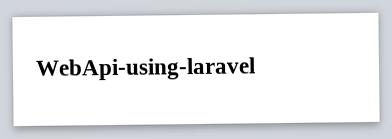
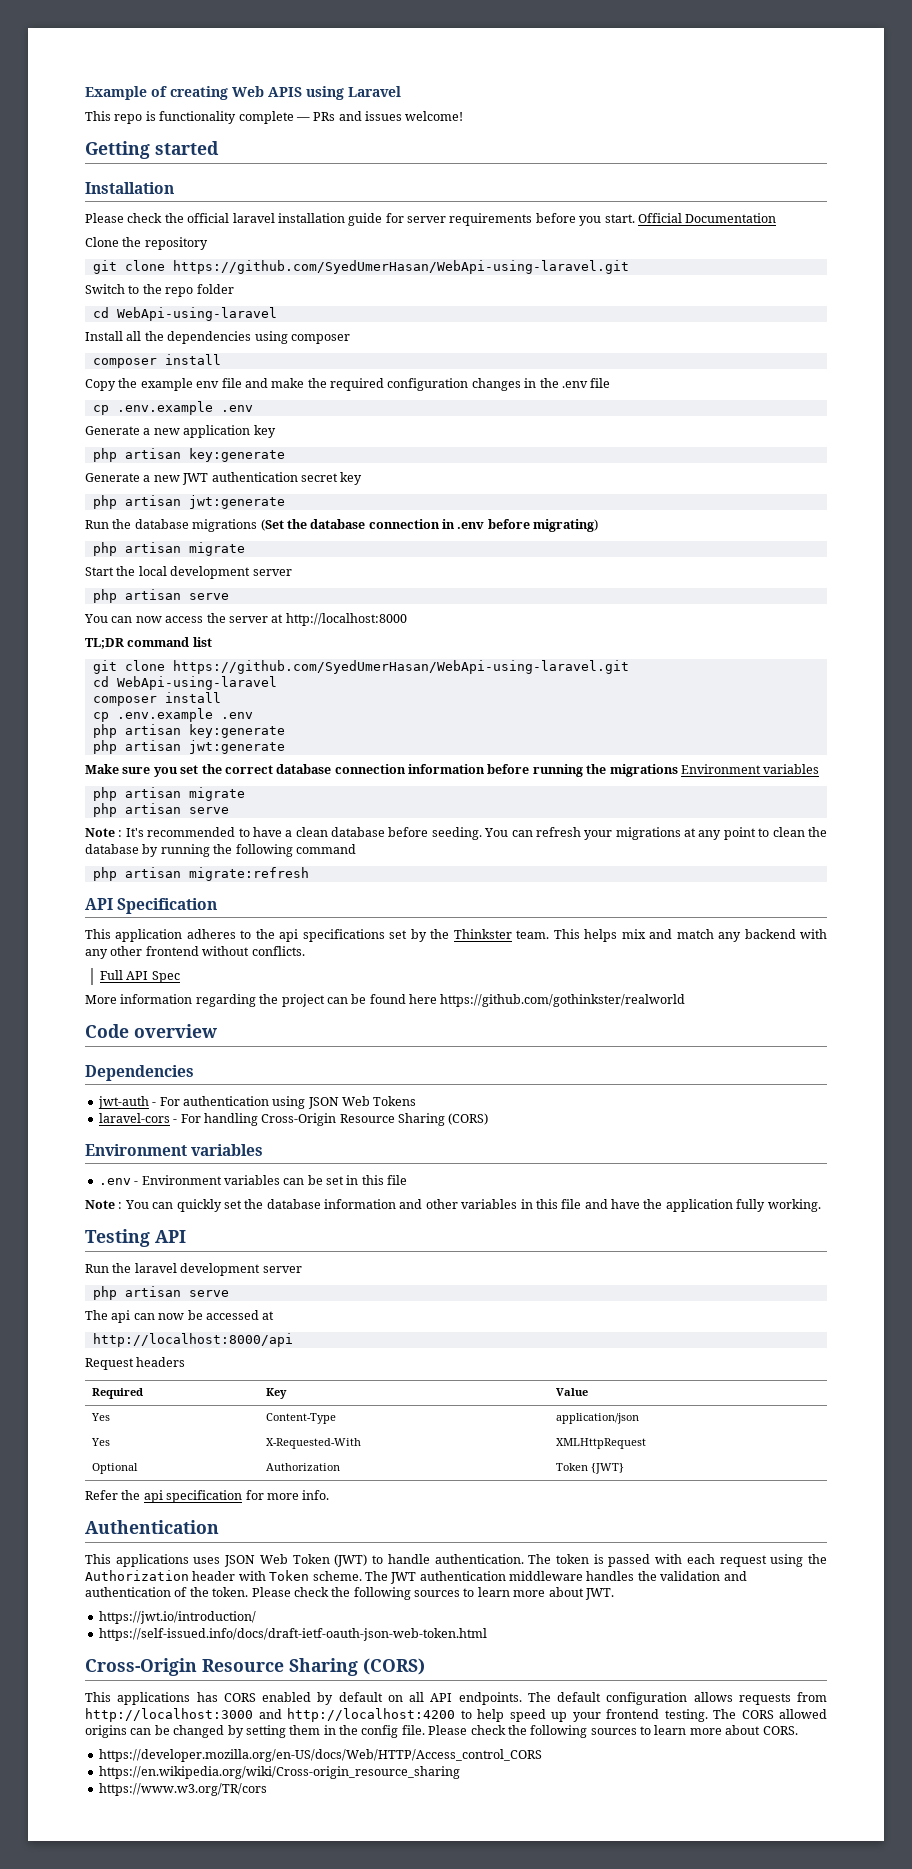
[35,57,256,81] WebApi-using-laravel -> [85,86,401,100] [85,111,464,124] [85,141,219,159] [85,182,174,194] [85,213,777,226] [85,237,208,250] [92,260,629,274] [85,284,234,297] [92,307,277,321] [85,331,350,344] [92,354,221,368] [85,378,611,391] [92,401,253,415] [85,425,276,438] [92,448,285,462] [85,472,363,485] [92,495,285,509] [85,519,599,532] [92,542,245,556] [85,566,292,579] [92,589,229,603] [84,613,407,626] [85,637,212,649] [92,660,629,674] [92,676,277,690] [92,692,221,706] [92,708,253,722] [92,724,285,738] [92,740,285,754] [85,764,820,777] [92,787,245,801] [92,803,229,817] [85,827,828,840] [85,844,356,857] [92,867,309,881] [85,898,218,914] [85,929,828,942] [85,946,305,959] [99,970,180,983] [85,994,686,1007] [85,1024,217,1038] [85,1065,194,1081] [97,1096,417,1109] [98,1113,489,1126] [85,1144,264,1156] [98,1175,408,1185] [85,1199,821,1212] [85,1229,186,1247] [85,1263,302,1276] [92,1286,229,1300] [85,1310,275,1323] [92,1333,293,1347] [85,1357,186,1370] [92,1388,144,1399] [266,1388,288,1399] [556,1388,589,1396] [91,1413,111,1421] [266,1413,337,1424] [556,1413,640,1424] [91,1438,111,1446] [266,1438,362,1449] [556,1438,647,1449] [92,1463,139,1474] [266,1463,341,1471] [556,1463,625,1474] [85,1490,330,1503] [85,1520,219,1534] [85,1554,827,1567] [85,1570,747,1584] [85,1587,614,1600] [98,1611,256,1624] [98,1628,487,1641] [85,1658,425,1676] [85,1692,827,1705] [85,1708,827,1722] [85,1725,798,1738] [98,1749,542,1762] [98,1766,460,1779] [98,1783,267,1796] Example of creating Web APIS using Laravel // This repo is functionality complete — PRs and issues welcome! // Getting started // Installation // Please check the official laravel installation guide for server requirements before you start. Official Documentation // Clone the repository // git clone https://github.com/SyedUmerHasan/WebApi-using-laravel.git // Switch to the repo folder // cd WebApi-using-laravel // Install all the dependencies using composer // composer install // Copy the example env file and make the required configuration changes in the .env file // cp .env.example .env // Generate a new application key // php artisan key:generate // Generate a new JWT authentication secret key // php artisan jwt:generate // Run the database migrations (Set the database connection in .env before migrating) // php artisan migrate // Start the local development server // php artisan serve // You can now access the server at http://localhost:8000 // TL;DR command list // git clone https://github.com/SyedUmerHasan/WebApi-using-laravel.git // cd WebApi-using-laravel // composer install // cp .env.example .env // php artisan key:generate // php artisan jwt:generate // Make sure you set the correct database connection information before running the migrations Environment variables // php artisan migrate // php artisan serve // Note : It's recommended to have a clean database before seeding. You can refresh your migrations at any point to clean the database by running the following command // php artisan migrate:refresh // API Specification // This application adheres to the api specifications set by the Thinkster team. This helps mix and match any backend with any other frontend without conflicts. // Full API Spec // More information regarding the project can be found here https://github.com/gothinkster/realworld // Code overview // Dependencies // jwt-auth - For authentication using JSON Web Tokens // laravel-cors - For handling Cross-Origin Resource Sharing (CORS) // Environment variables // .env - Environment variables can be set in this file // Note : You can quickly set the database information and other variables in this file and have the application fully working. // Testing API // Run the laravel development server // php artisan serve // The api can now be accessed at // http://localhost:8000/api // Request headers // Required | Key | Value // Yes | Content-Type | application/json // Yes | X-Requested-With | XMLHttpRequest // Optional | Authorization | Token {JWT} // Refer the api specification for more info. // Authentication // This applications uses JSON Web Token (JWT) to handle authentication. The token is passed with each request using the Authorization header with Token scheme. The JWT authentication middleware handles the validation and authentication of the token. Please check the following sources to learn more about JWT. // https://jwt.io/introduction/ // https://self-issued.info/docs/draft-ietf-oauth-json-web-token.html // Cross-Origin Resource Sharing (CORS) // This applications has CORS enabled by default on all API endpoints. The default configuration allows requests from http://localhost:3000 and http://localhost:4200 to help speed up your frontend testing. The CORS allowed origins can be changed by setting them in the config file. Please check the following sources to learn more about CORS. // https://developer.mozilla.org/en-US/docs/Web/HTTP/Access_control_CORS // https://en.wikipedia.org/wiki/Cross-origin_resource_sharing // https://www.w3.org/TR/cors

